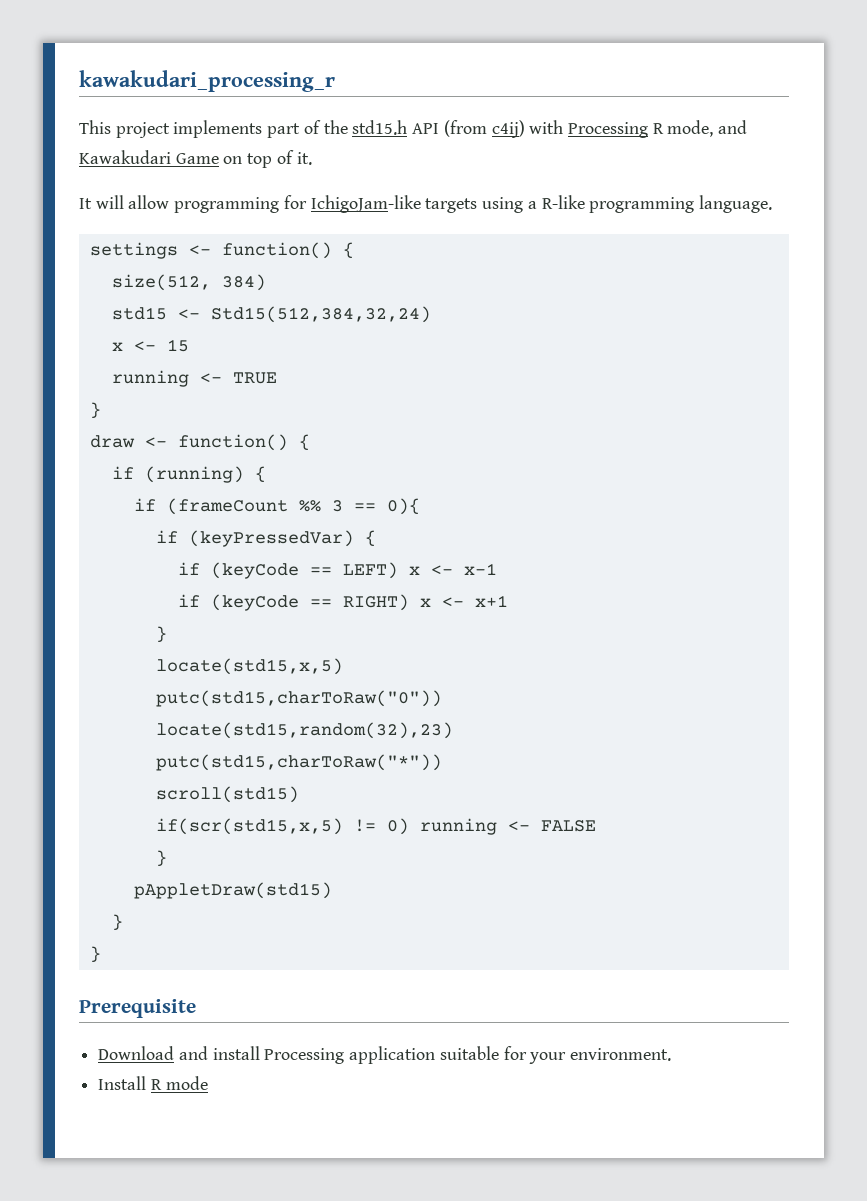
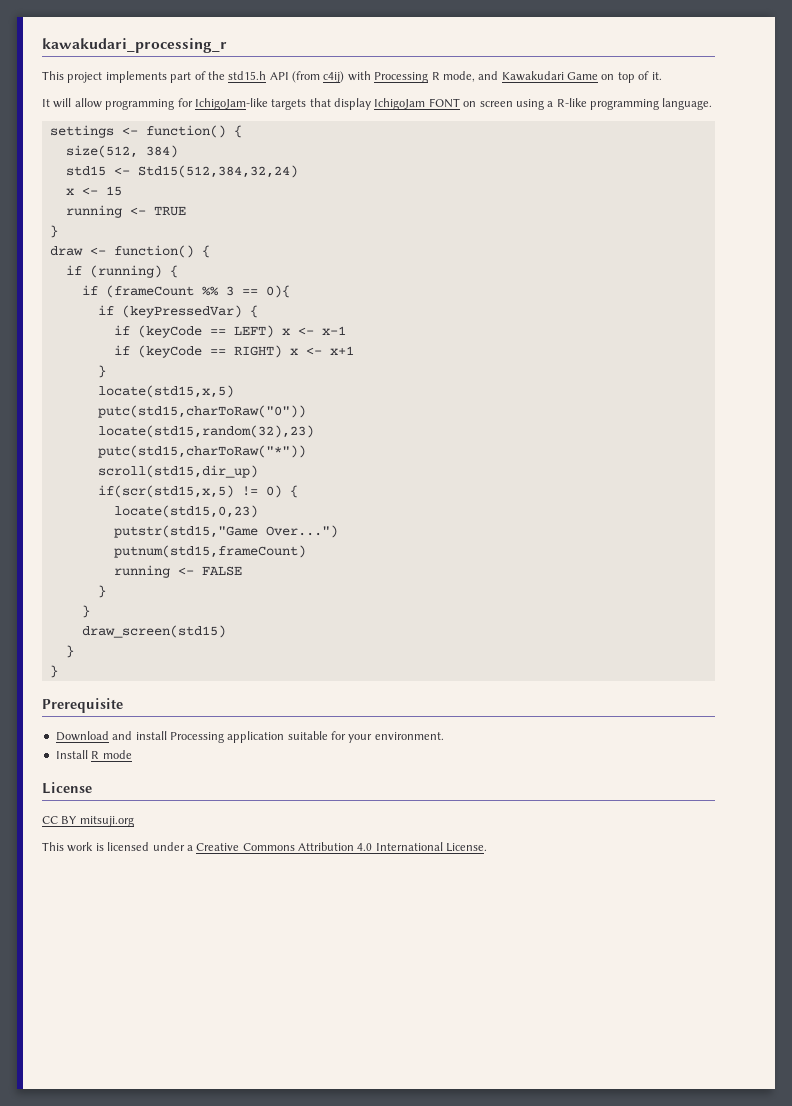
(478, 205) none -> [309,98,513,110] that display IchigoJam FONT on screen
[155,786,299,803] scroll(std15) -> [97,465,258,478] scroll(std15,dir_up)
(409, 826) none -> [289,485,298,498] [113,505,258,518] [113,525,338,538] [113,545,306,558] { // locate(std15,0,23) // putstr(std15,"Game Over...") // putnum(std15,frameCount) //
[133,882,332,899] pAppletDraw(std15) -> [81,605,90,618] [81,625,226,638] } // draw_screen(std15)
(208, 1083) none -> [42,782,92,794] [42,816,134,827] [42,842,488,852] // License // CC BY mitsuji.org // This work is licensed under a Creative Commons Attribution 4.0 International License.

